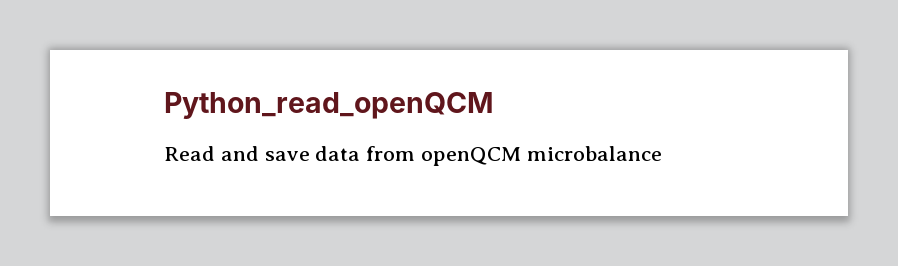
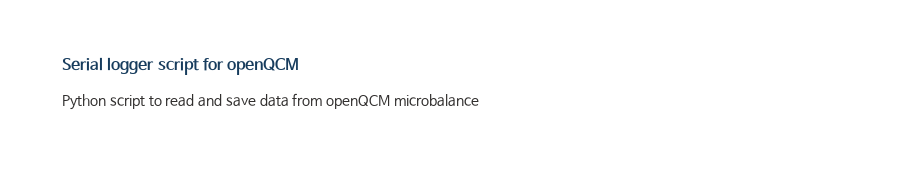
[164,92,494,119] [164,146,215,161] Python_read_openQCM // Read -> [62,57,300,75] [62,94,195,110] Serial logger script for openQCM // Python script to read

